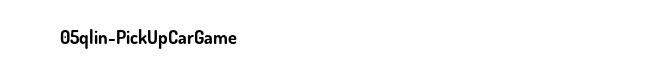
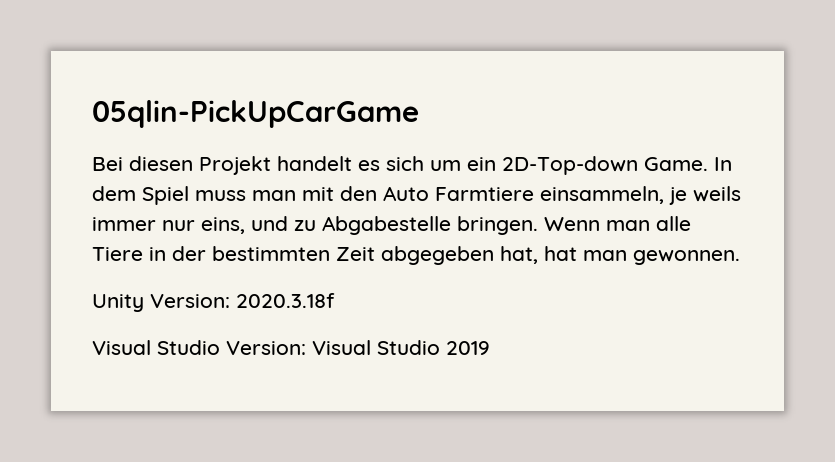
(237, 39) none -> [92,156,732,175] [92,186,741,205] [92,216,691,235] [92,246,740,265] [92,293,335,312] [92,340,490,355] // Bei diesen Projekt handelt es sich um ein 2D-Top-down Game. In dem Spiel muss man mit den Auto Farmtiere einsammeln, je weils immer nur eins, und zu Abgabestelle bringen. Wenn man alle Tiere in der bestimmten Zeit abgegeben hat, hat man gewonnen. // Unity Version: 2020.3.18f // Visual Studio Version: Visual Studio 2019

